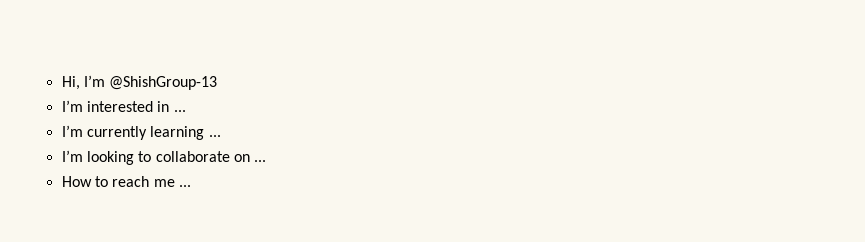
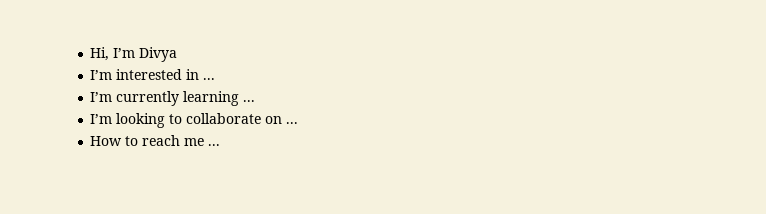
[109,76,218,90] @ShishGroup-13 -> [139,47,178,62] Divya

